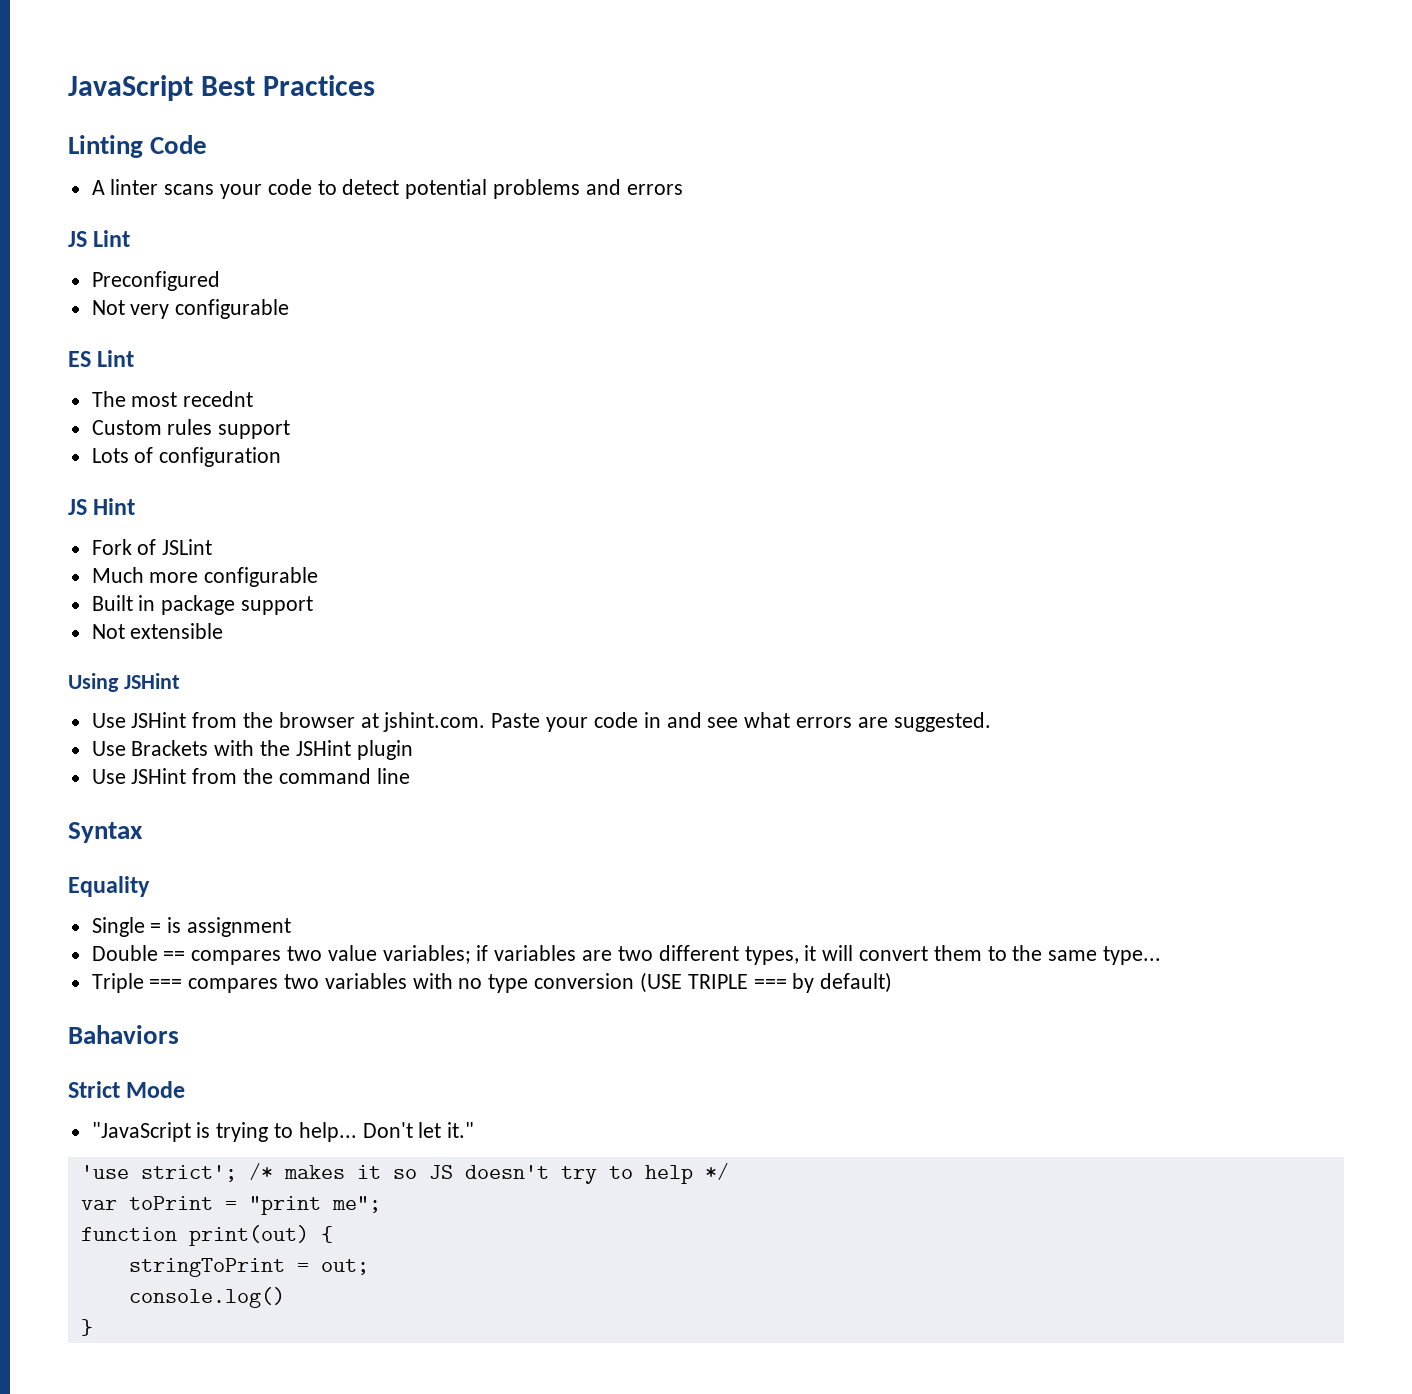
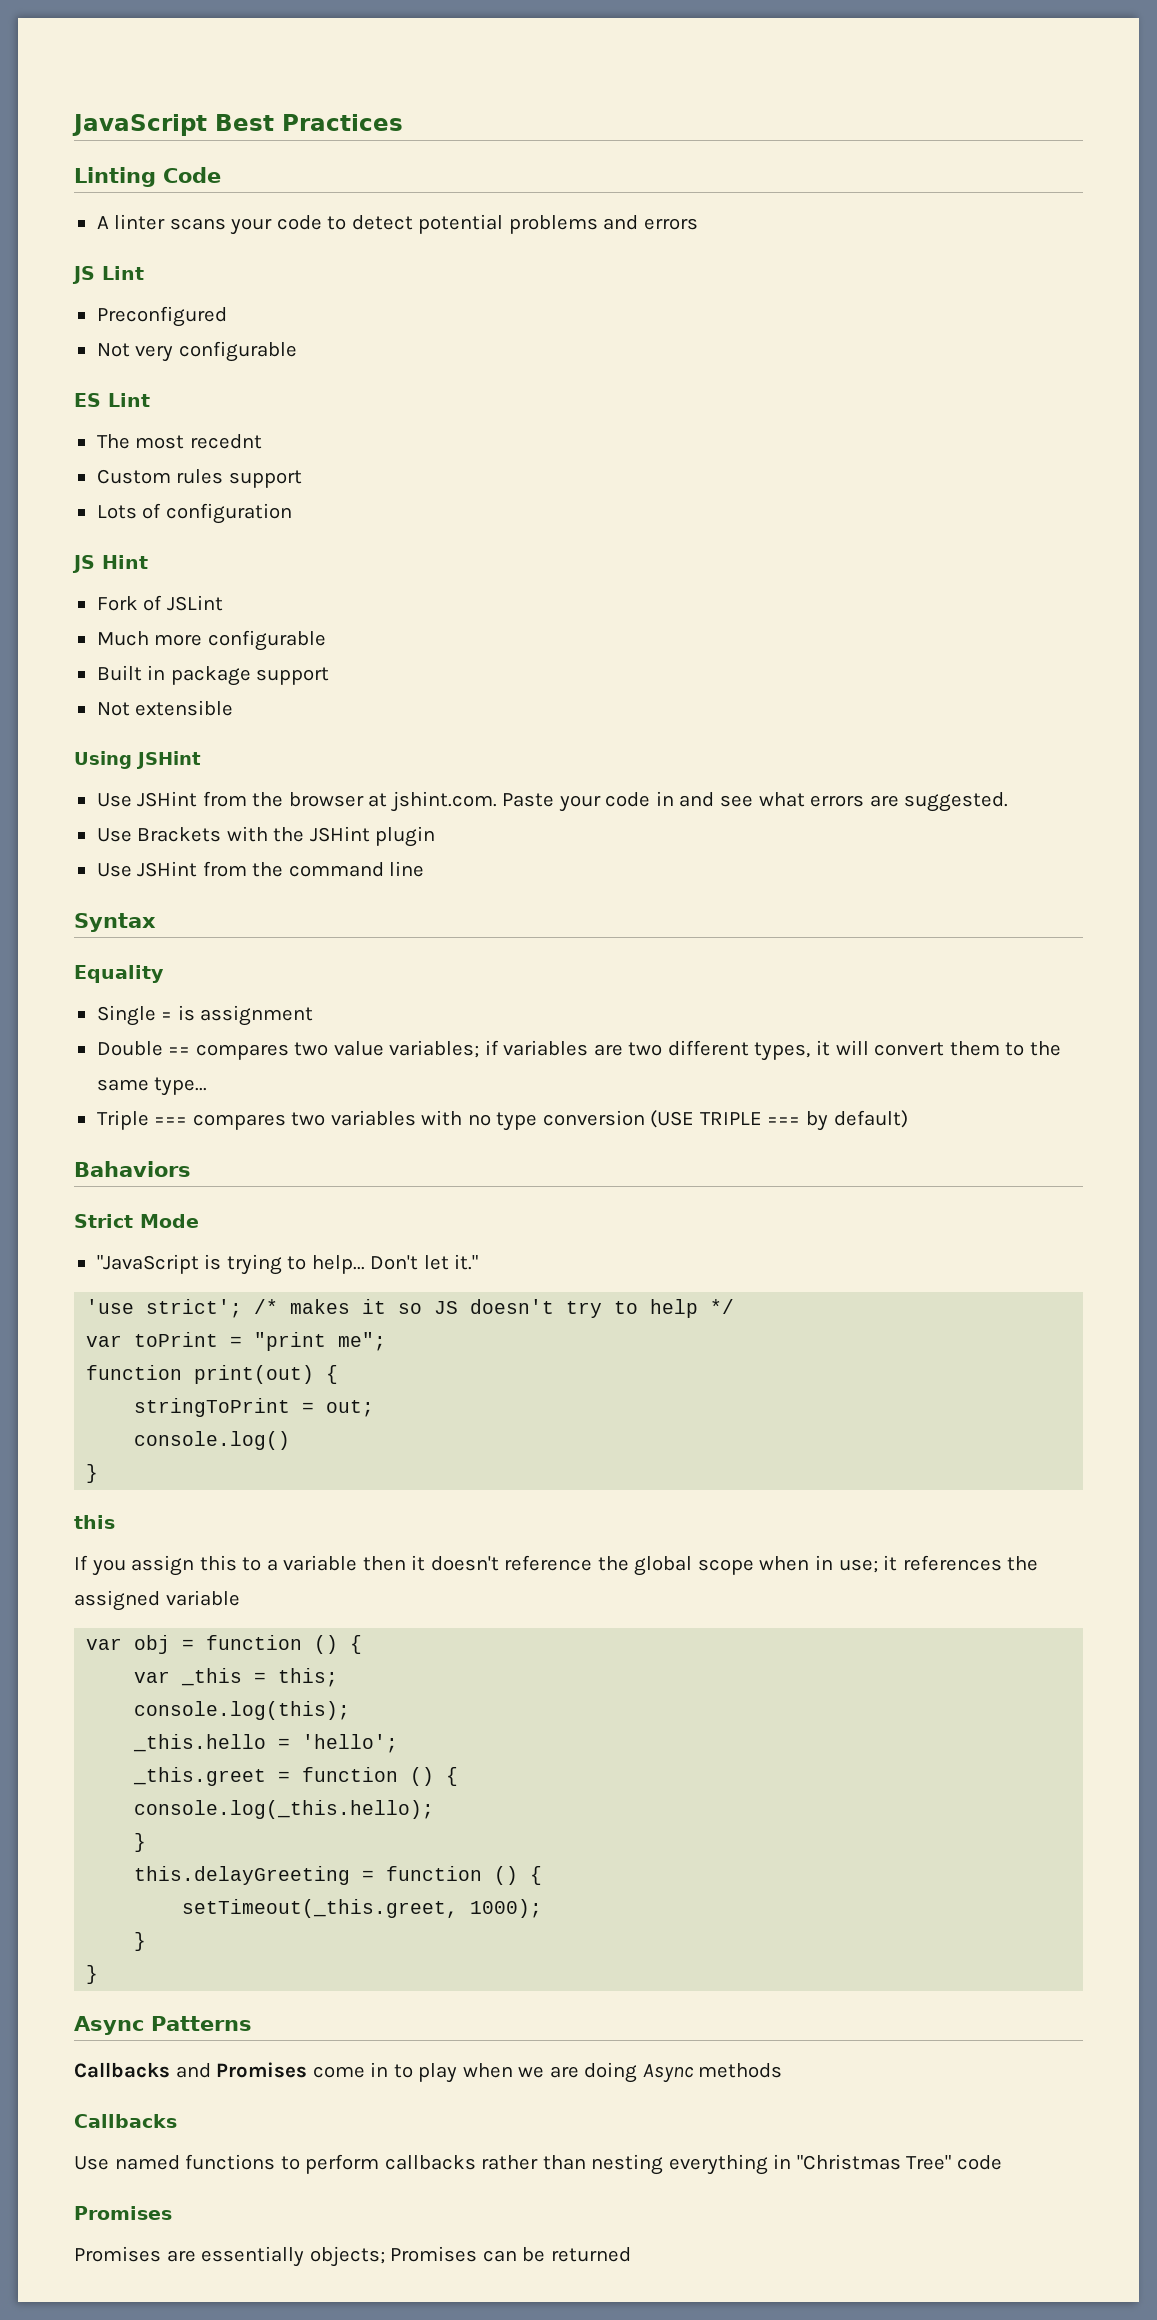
(93, 1327) none -> [74,1515,115,1529] [74,1555,1039,1576] [74,1590,240,1611] [86,1635,363,1654] [134,1668,339,1687] [134,1701,351,1720] [133,1734,399,1753] [133,1767,459,1786] [134,1800,435,1819] [134,1833,147,1852] [134,1866,543,1885] [182,1899,543,1918] [134,1932,147,1951] [86,1965,99,1984] [74,2016,252,2035] [74,2062,783,2083] [74,2114,177,2128] [74,2154,1002,2175] [74,2206,172,2220] [74,2246,631,2267] // this // If you assign this to a variable then it doesn't reference the global scope when in use; it references the assigned variable // var obj = function () { // var _this = this; // console.log(this); // _this.hello = 'hello'; // _this.greet = function () { // console.log(_this.hello); // } // this.delayGreeting = function () { // setTimeout(_this.greet, 1000); // } // } // Async Patterns // Callbacks and Promises come in to play when we are doing Async methods // Callbacks // Use named functions to perform callbacks rather than nesting everything in "Christmas Tree" code // Promises // Promises are essentially objects; Promises can be returned

